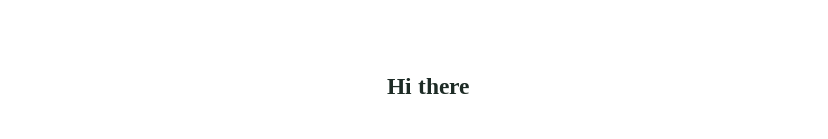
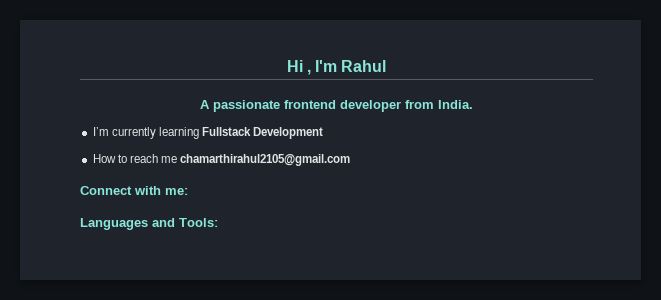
[418,78,470,94] there -> [306,60,387,75] [200,100,473,112] [92,127,324,139] [92,154,351,166] [80,186,188,195] [80,218,218,230] , I'm Rahul // A passionate frontend developer from India. // I’m currently learning Fullstack Development // How to reach me chamarthirahul2105@gmail.com // Connect with me: // Languages and Tools:

